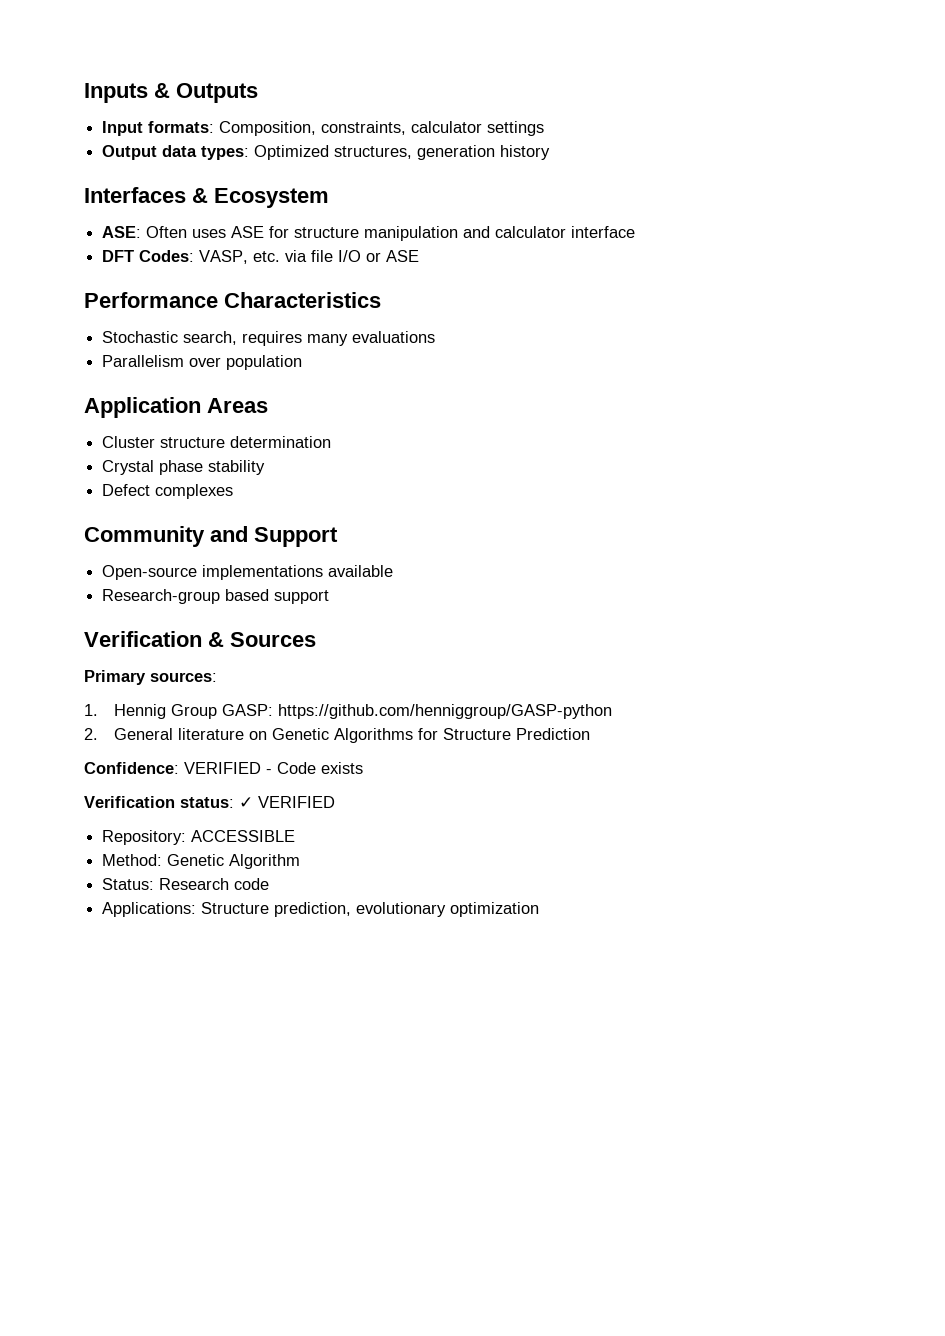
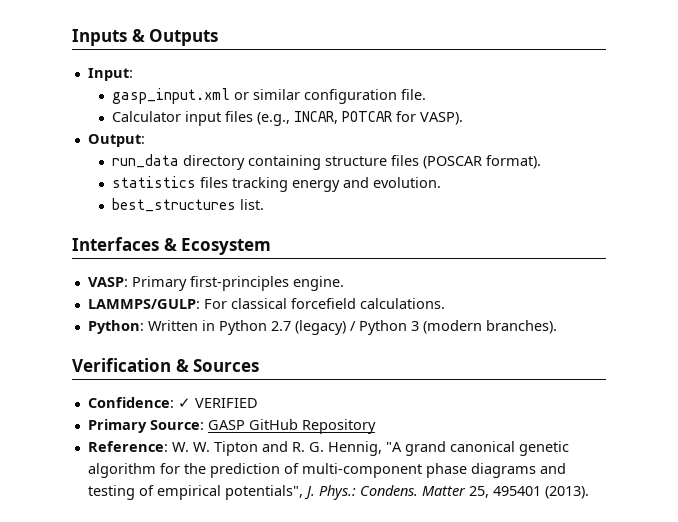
[102,121,545,136] [102,145,551,160] [84,187,329,208] [102,226,636,241] [102,250,420,264] [84,292,381,308] [102,331,436,346] [102,355,303,370] [84,397,268,418] [102,436,332,448] [102,460,266,475] [102,484,234,499] [84,526,338,547] [102,565,394,580] [102,589,330,604] [84,631,316,647] [84,670,217,685] [84,704,612,719] [84,728,590,743] [84,762,363,774] [84,796,335,808] [102,830,296,845] [102,854,301,869] [102,878,270,890] [102,902,540,917] Input formats: Composition, constraints, calculator settings // Output data types: Optimized structures, generation history // Interfaces & Ecosystem // ASE: Often uses ASE for structure manipulation and calculator interface // DFT Codes: VASP, etc. via file I/O or ASE // Performance Characteristics // Stochastic search, requires many evaluations // Parallelism over population // Application Areas // Cluster structure determination // Crystal phase stability // Defect complexes // Community and Support // Open-source implementations available // Research-group based support // Verification & Sources // Primary sources: // 1. Hennig Group GASP: https://github.com/henniggroup/GASP-python // 2. General literature on Genetic Algorithms for Structure Prediction // Confidence: VERIFIED - Code exists // Verification status: ✓ VERIFIED // Repository: ACCESSIBLE // Method: Genetic Algorithm // Status: Research code // Applications: Structure prediction, evolutionary optimization -> [87,68,133,81] [112,88,427,104] [112,111,464,126] [87,134,145,147] [112,154,542,170] [112,176,442,192] [112,198,265,212] [72,237,272,255] [87,276,344,291] [87,298,445,309] [87,320,557,335] [72,358,260,372] [87,397,258,408] [87,419,376,434] [87,441,569,456] [87,463,566,478] [87,485,589,500] Input: // gasp_input.xml or similar configuration file. // Calculator input files (e.g., INCAR, POTCAR for VASP). // Output: // run_data directory containing structure files (POSCAR format). // statistics files tracking energy and evolution. // best_structures list. // Interfaces & Ecosystem // VASP: Primary first-principles engine. // LAMMPS/GULP: For classical forcefield calculations. // Python: Written in Python 2.7 (legacy) / Python 3 (modern branches). // Verification & Sources // Confidence: ✓ VERIFIED // Primary Source: GASP GitHub Repository // Reference: W. W. Tipton and R. G. Hennig, "A grand canonical genetic algorithm for the prediction of multi-component phase diagrams and testing of empirical potentials", J. Phys.: Condens. Matter 25, 495401 (2013).

